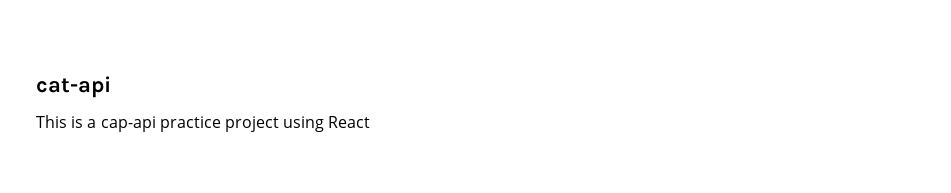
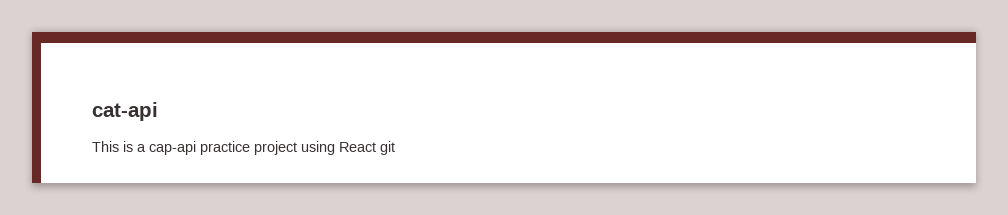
(371, 122) none -> [380,141,395,155] git

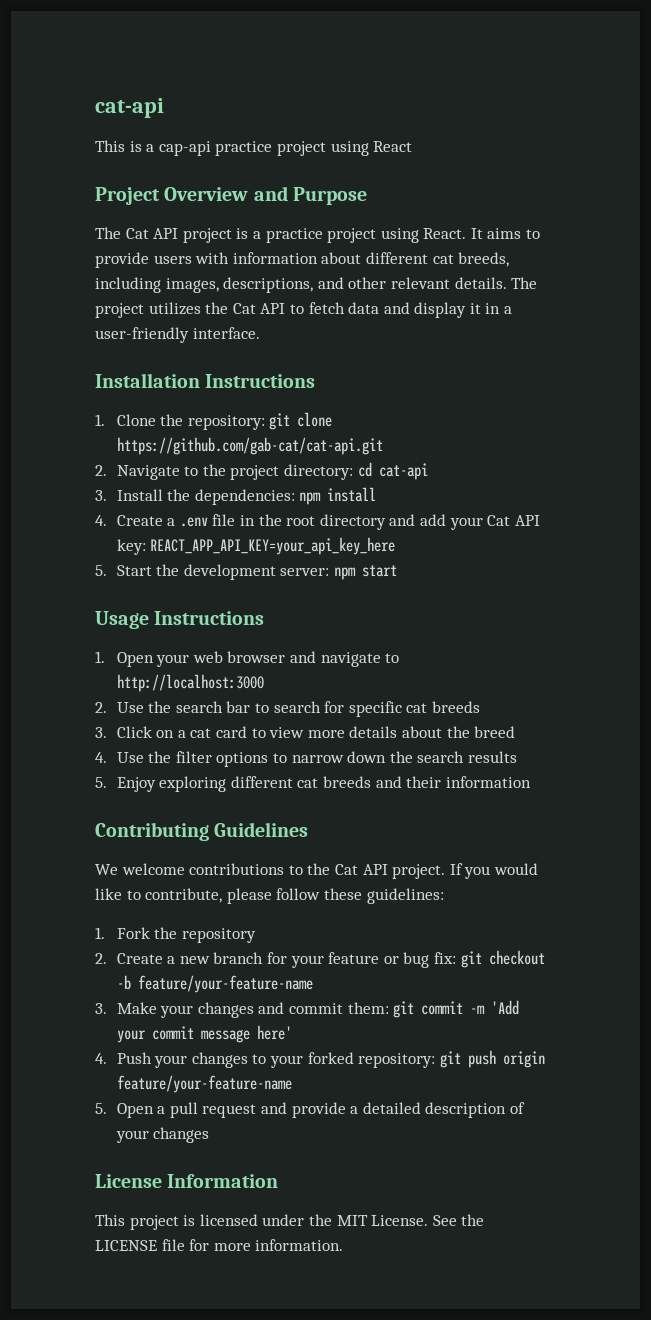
[380,141,395,155] git -> [95,186,368,205] [95,227,541,243] [95,252,510,268] [95,277,538,293] [95,302,513,318] [95,327,260,343] [95,373,316,388] [95,412,333,430] [116,437,383,455] [95,462,428,480] [95,487,377,505] [95,514,540,530] [116,537,396,555] [95,564,397,580] [95,611,265,629] [95,651,400,667] [116,674,264,692] [95,701,480,717] [95,726,516,738] [95,751,517,767] [95,776,531,792] [95,822,309,841] [95,863,538,879] [95,888,444,904] [95,927,256,943] [95,950,545,968] [116,975,313,993] [95,1000,520,1018] [116,1025,292,1043] [95,1050,545,1068] [116,1075,292,1093] [95,1102,525,1118] [115,1127,210,1143] [95,1174,279,1188] [95,1214,485,1230] [95,1239,344,1251] // Project Overview and Purpose // The Cat API project is a practice project using React. It aims to provide users with information about different cat breeds, including images, descriptions, and other relevant details. The project utilizes the Cat API to fetch data and display it in a user-friendly interface. // Installation Instructions // 1. Clone the repository: git clone https://github.com/gab-cat/cat-api.git // 2. Navigate to the project directory: cd cat-api // 3. Install the dependencies: npm install // 4. Create a .env file in the root directory and add your Cat API key: REACT_APP_API_KEY=your_api_key_here // 5. Start the development server: npm start // Usage Instructions // 1. Open your web browser and navigate to http://localhost:3000 // 2. Use the search bar to search for specific cat breeds // 3. Click on a cat card to view more details about the breed // 4. Use the filter options to narrow down the search results // 5. Enjoy exploring different cat breeds and their information // Contributing Guidelines // We welcome contributions to the Cat API project. If you would like to contribute, please follow these guidelines: // 1. Fork the repository // 2. Create a new branch for your feature or bug fix: git checkout -b feature/your-feature-name // 3. Make your changes and commit them: git commit -m 'Add your commit message here' // 4. Push your changes to your forked repository: git push origin feature/your-feature-name // 5. Open a pull request and provide a detailed description of your changes // License Information // This project is licensed under the MIT License. See the LICENSE file for more information.

